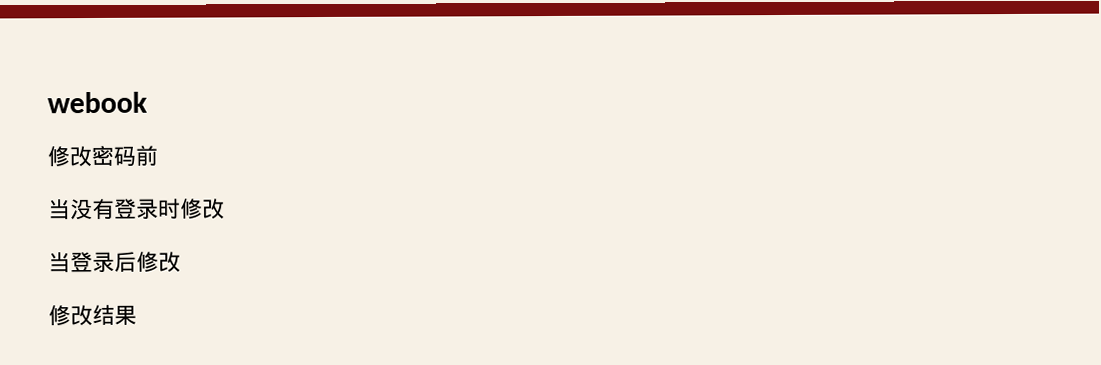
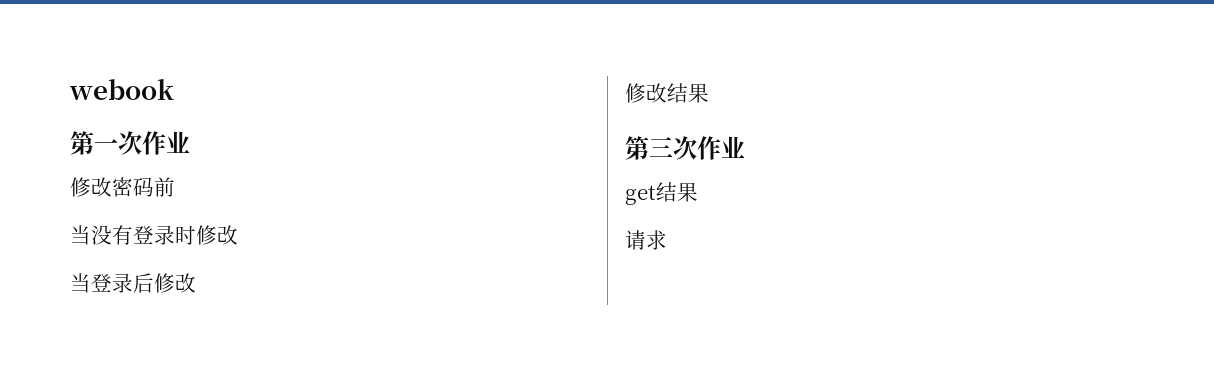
(148, 102) none -> [70,131,190,155] // 第一次作业
(137, 315) none -> [625,136,745,160] [625,182,698,205] [625,230,667,250] // 第三次作业 // get结果 // 请求

